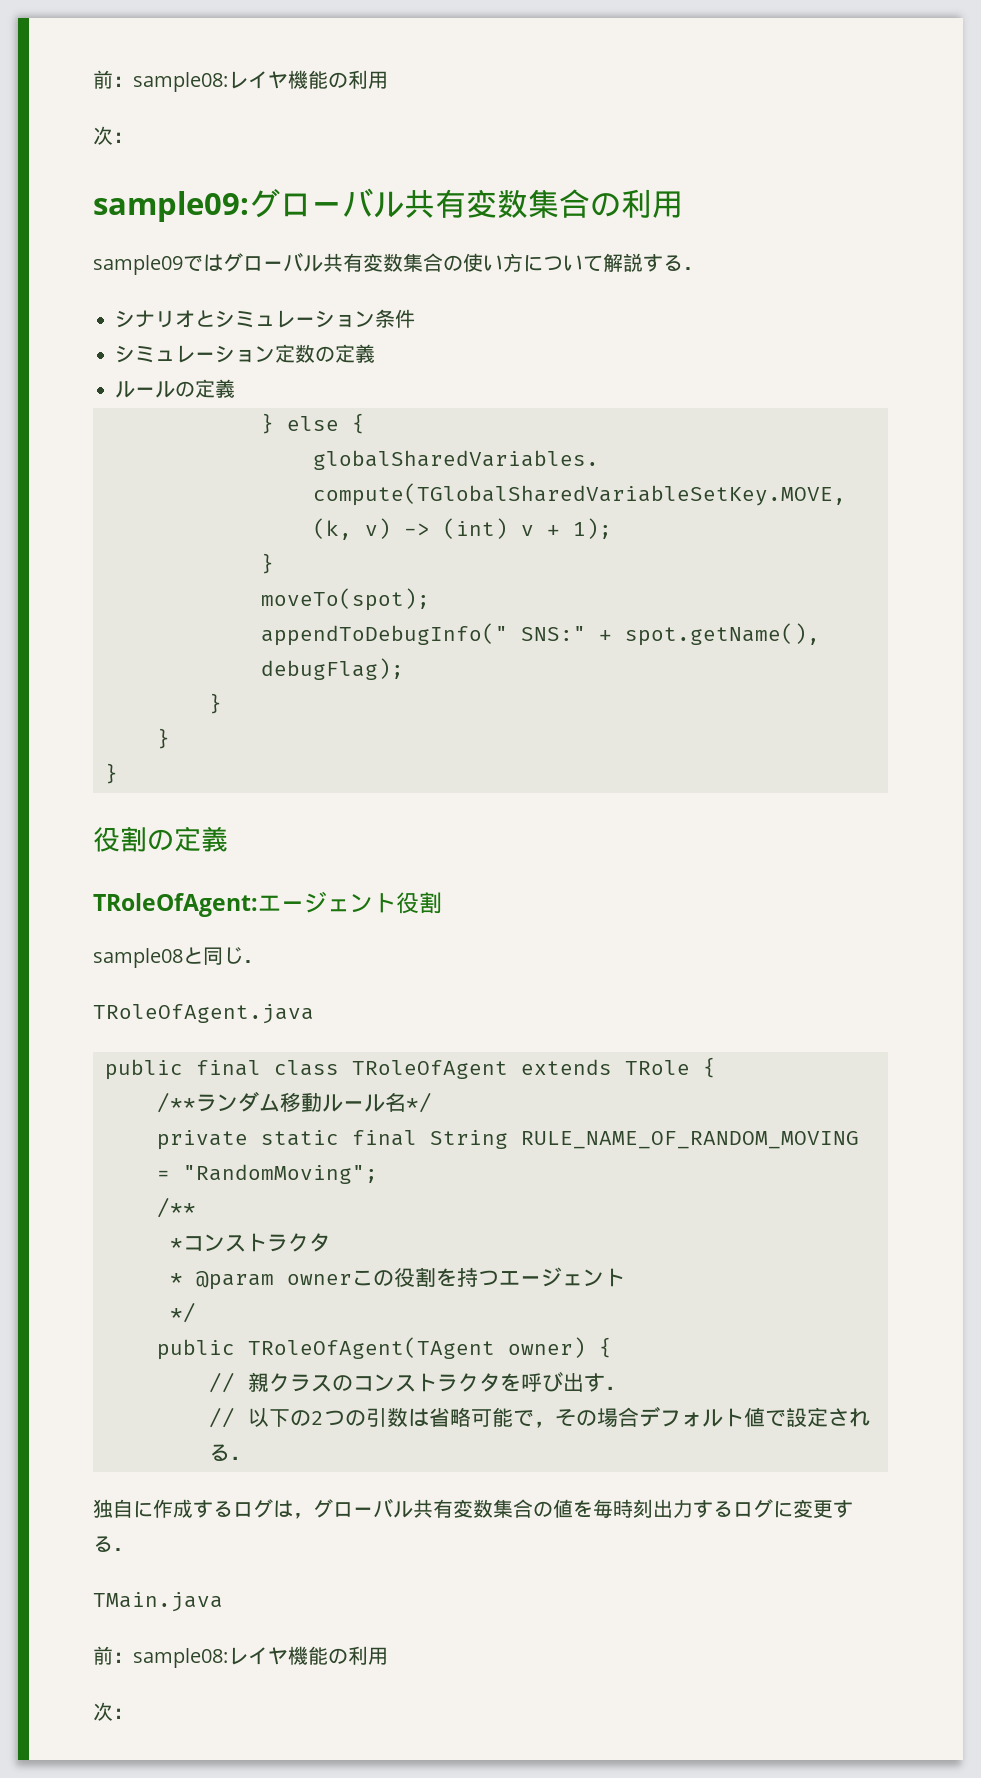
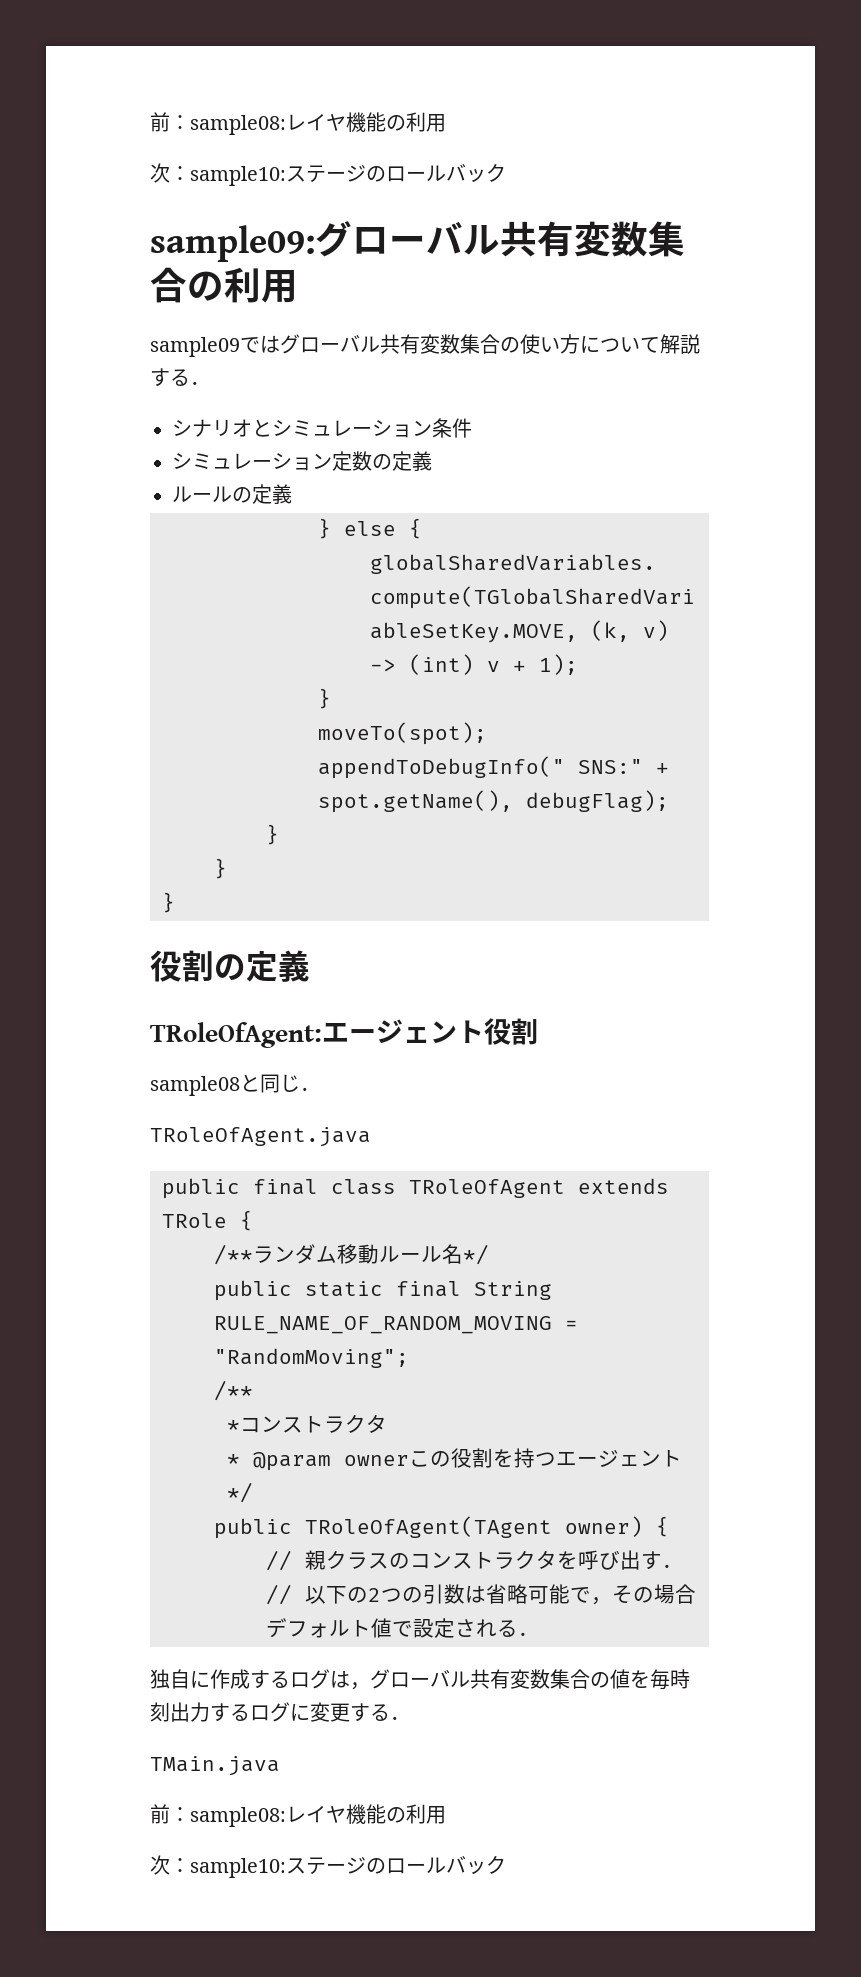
[93,70,388,92] [93,126,133,145] 前：sample08:レイヤ機能の利用 // 次： -> [150,112,446,135] [150,163,506,186] 前：sample08:レイヤ機能の利用 // 次：sample10:ステージのロールバック
[157,1130,248,1150] private -> [214,1280,292,1301] public
(133, 1713) none -> [190,1855,506,1878] sample10:ステージのロールバック

